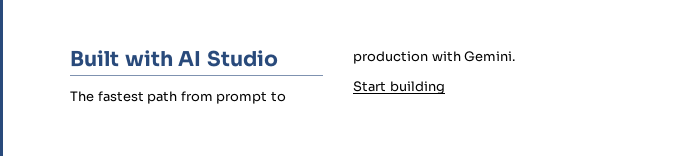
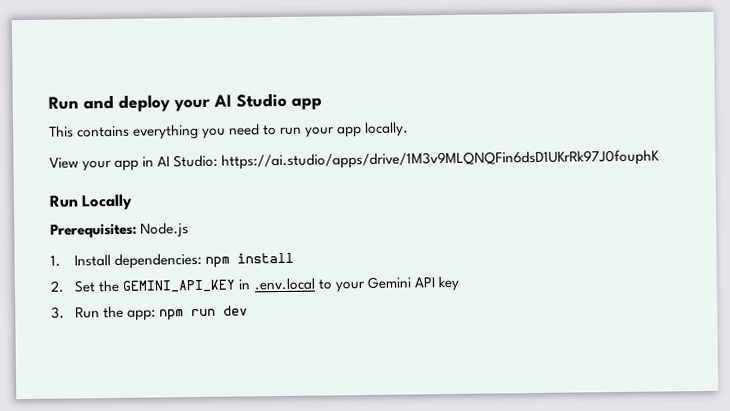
[70,50,278,67] [70,91,286,104] [353,51,516,64] [353,81,445,94] Built with AI Studio // The fastest path from prompt to production with Gemini. // Start building -> [48,92,322,112] [49,121,410,140] [49,149,661,172] [49,193,134,211] [50,222,190,239] [50,252,295,269] [50,275,460,293] [51,305,249,321] Run and deploy your AI Studio app // This contains everything you need to run your app locally. // View your app in AI Studio: https://ai.studio/apps/drive/1M3v9MLQNQFin6dsD1UKrRk97J0fouphK // Run Locally // Prerequisites: Node.js // 1. Install dependencies: npm install // 2. Set the GEMINI_API_KEY in .env.local to your Gemini API key // 3. Run the app: npm run dev

